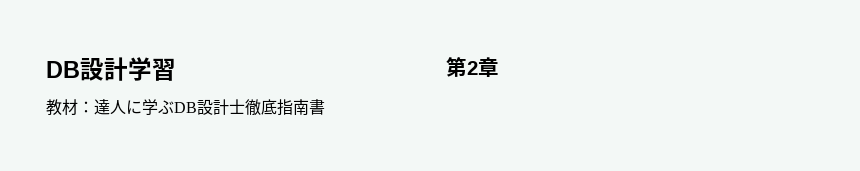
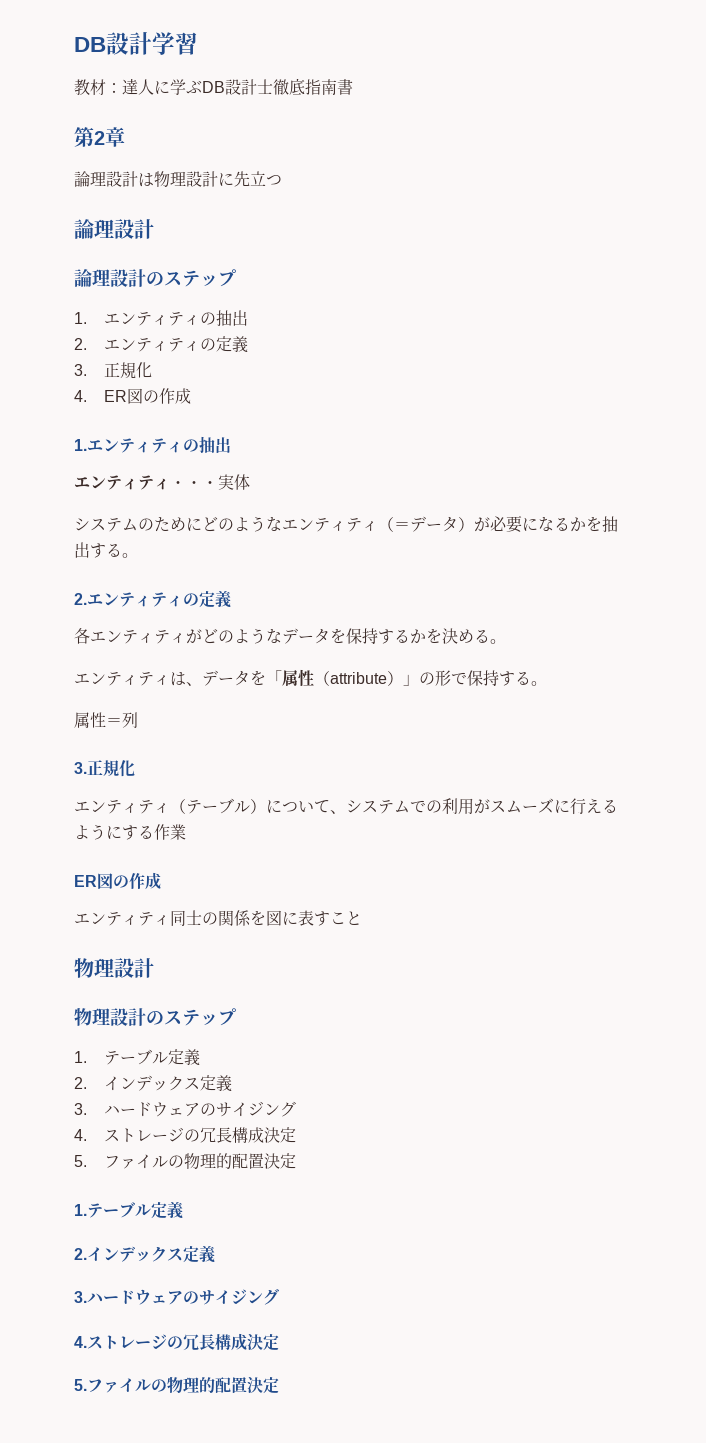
(499, 67) none -> [74,171,282,188] [74,219,154,239] [74,269,236,287] [74,310,249,326] [74,336,249,353] [74,362,153,379] [74,388,192,404] [74,436,231,453] [74,474,250,490] [74,516,618,533] [74,542,138,558] [74,590,231,608] [74,628,506,644] [74,669,547,686] [74,712,138,728] [74,760,135,777] [74,798,618,815] [74,824,186,840] [74,872,161,890] [74,910,362,926] [74,958,154,978] [74,1008,236,1026] [74,1049,201,1066] [74,1075,233,1092] [74,1101,297,1117] [74,1127,297,1143] [74,1153,297,1170] [74,1201,183,1219] [74,1245,215,1263] [74,1289,279,1305] [74,1333,279,1351] [74,1377,279,1394] // 論理設計は物理設計に先立つ // 論理設計 // 論理設計のステップ // 1.エンティティの抽出 // 2.エンティティの定義 // 3.正規化 // 4. ER図の作成 // 1.エンティティの抽出 // エンティティ・・・実体 // システムのためにどのようなエンティティ（＝データ）が必要になるかを抽出する。 // 2.エンティティの定義 // 各エンティティがどのようなデータを保持するかを決める。 // エンティティは、データを「属性（attribute）」の形で保持する。 // 属性＝列 // 3.正規化 // エンティティ（テーブル）について、システムでの利用がスムーズに行えるようにする作業 // ER図の作成 // エンティティ同士の関係を図に表すこと // 物理設計 // 物理設計のステップ // 1.テーブル定義 // 2.インデックス定義 // 3.ハードウェアのサイジング // 4.ストレージの冗長構成決定 // 5.ファイルの物理的配置決定 // 1.テーブル定義 // 2.インデックス定義 // 3.ハードウェアのサイジング // 4.ストレージの冗長構成決定 // 5.ファイルの物理的配置決定

